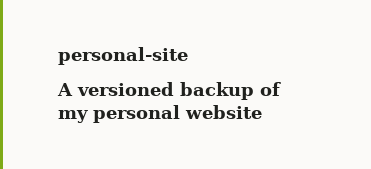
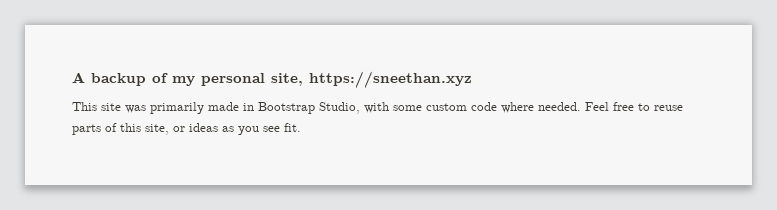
[58,47,188,65] [57,82,174,96] personal-site // A versioned -> [72,72,85,83] A
[185,105,262,119] website -> [271,71,472,88] [72,102,683,114] [72,123,301,135] site, https://sneethan.xyz // This site was primarily made in Bootstrap Studio, with some custom code where needed. Feel free to reuse parts of this site, or ideas as you see fit.

